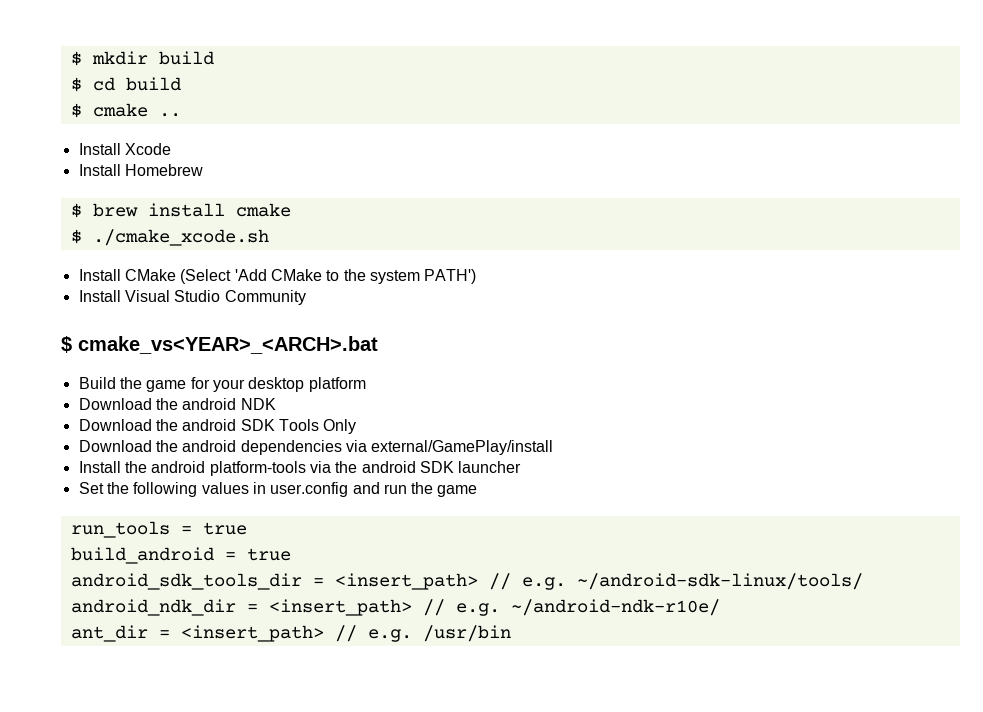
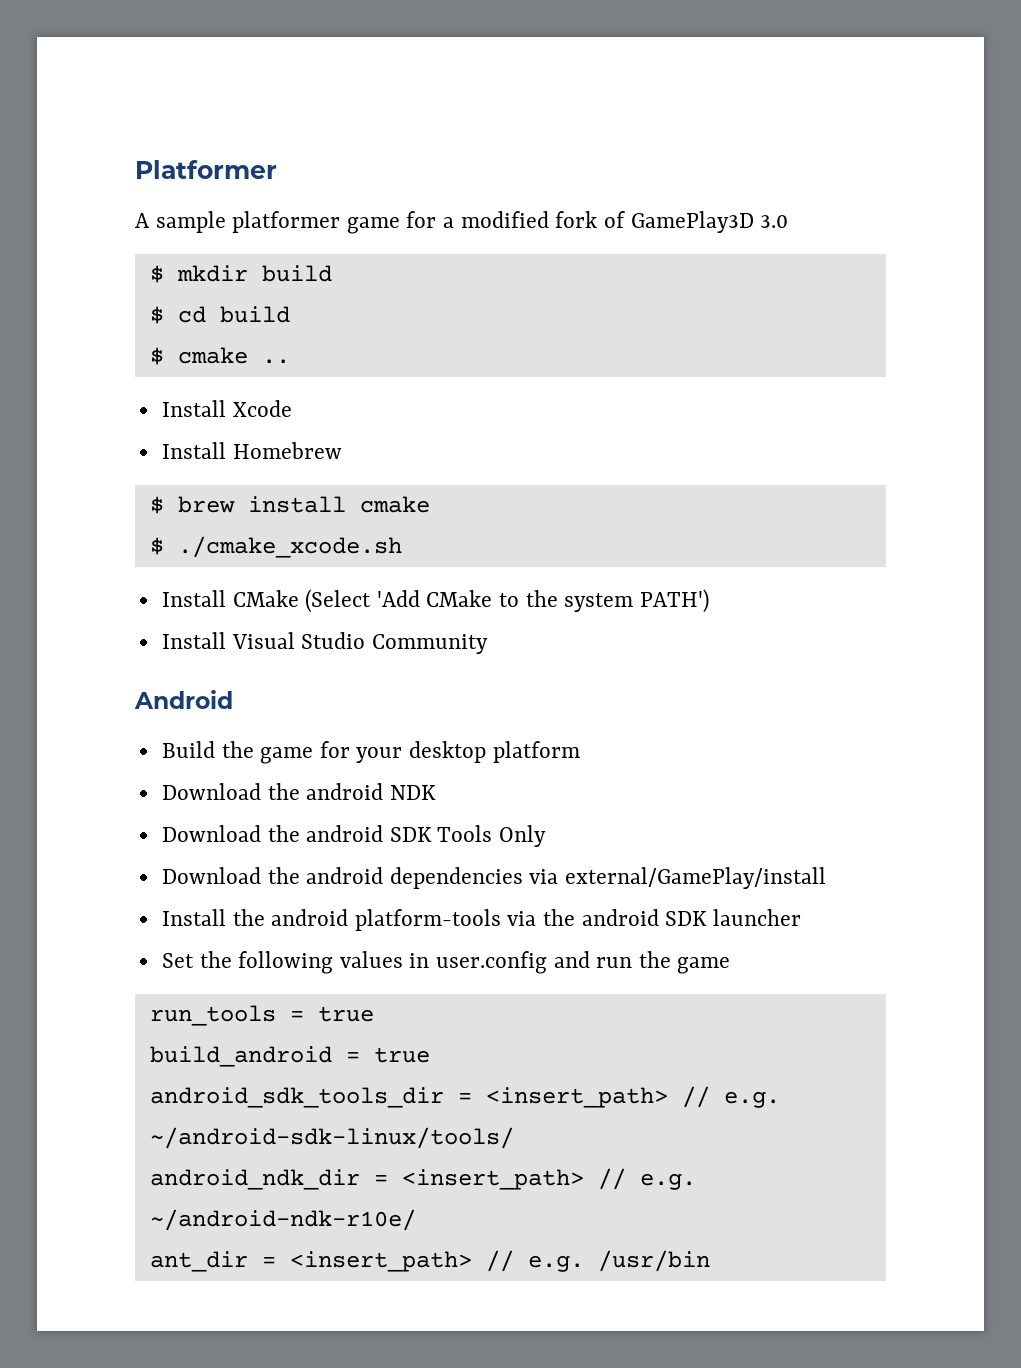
(70, 58) none -> [135,160,277,179] [135,211,789,234] Platformer // A sample platformer game for a modified fork of GamePlay3D 3.0 //
[61,336,378,354] $ cmake_vs<YEAR>_<ARCH>.bat -> [134,690,233,709] Android

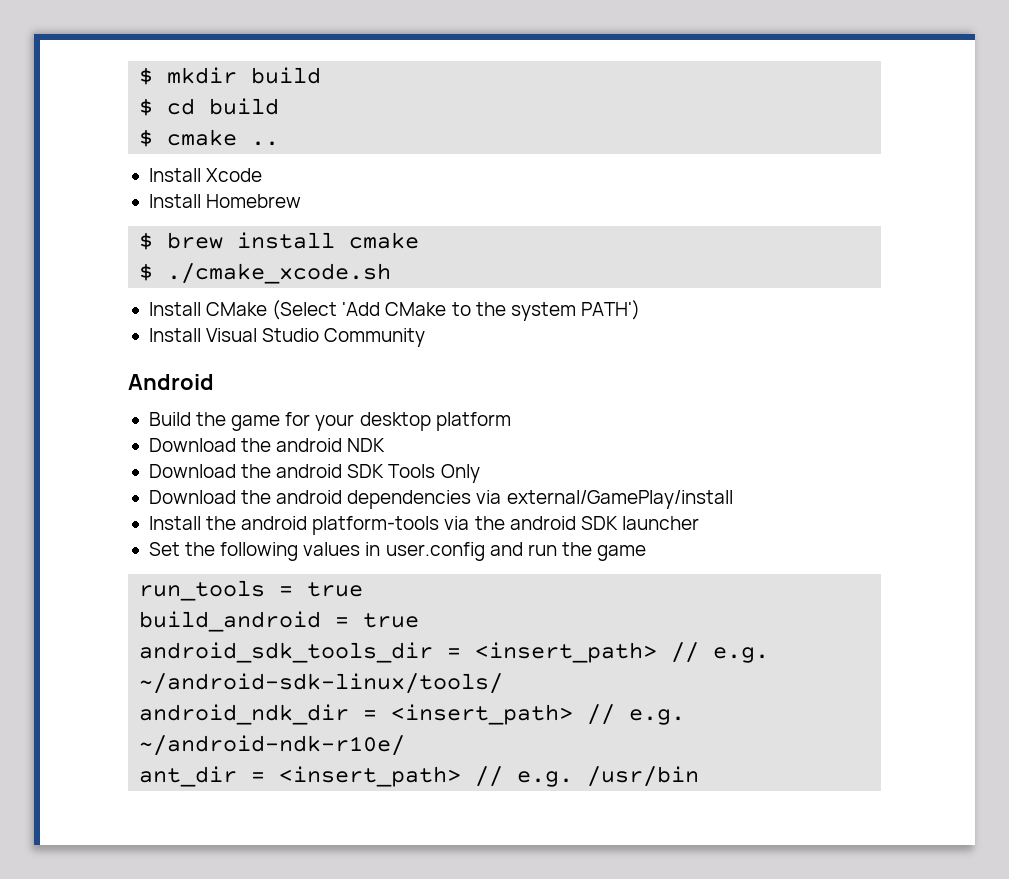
[135,160,277,179] [135,211,789,234] Platformer // A sample platformer game for a modified fork of GamePlay3D 3.0 // -> (139, 76) none

